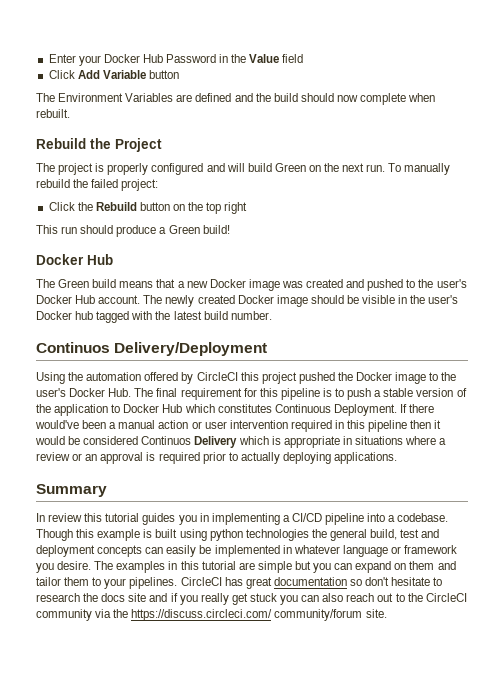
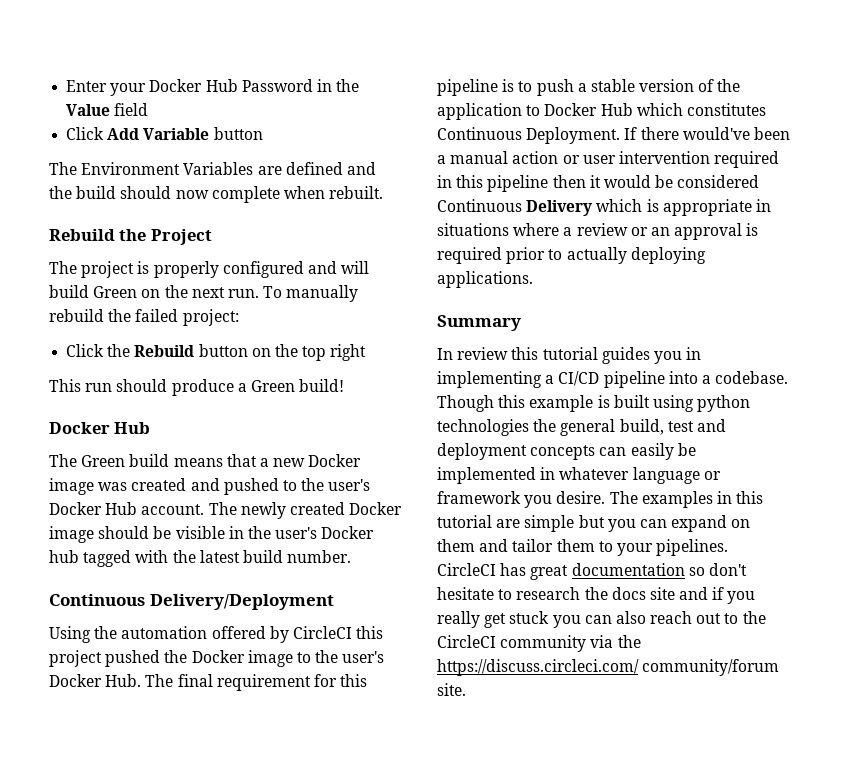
[36,342,110,353] Continuos -> [49,594,145,606] Continuous
[141,436,192,445] Continuos -> [437,199,522,212] Continuous

